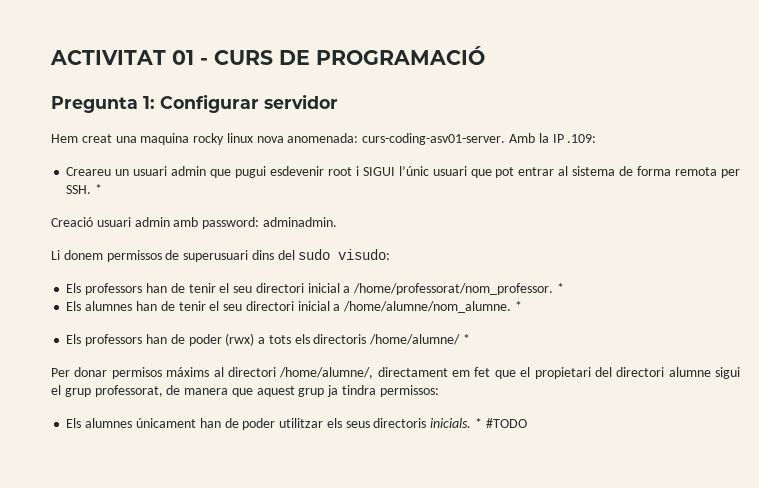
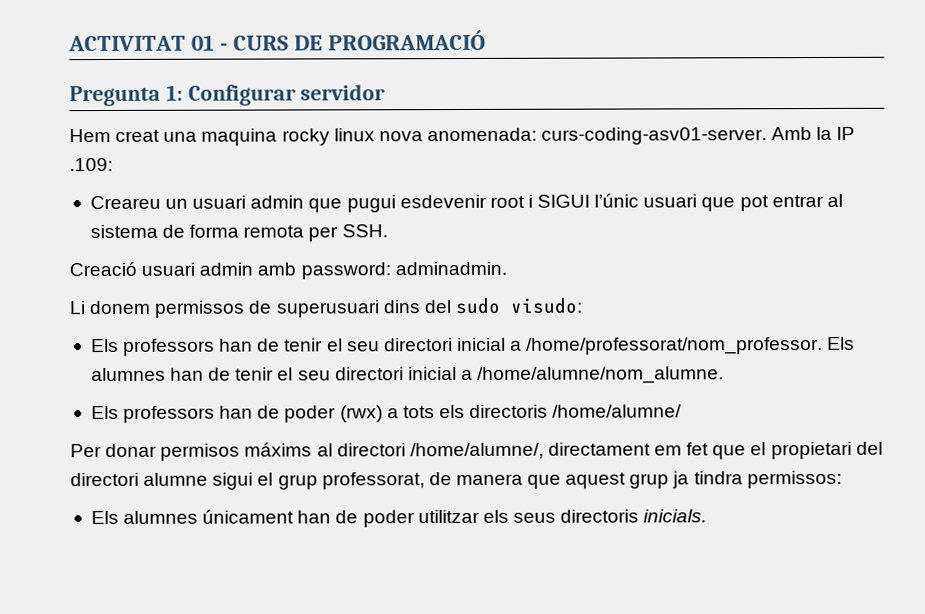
[95,184,103,194] * -> (388, 231) none
[556,283,564,293] * // -> (824, 345) none
[514,301,522,311] * -> (725, 375) none
[462,334,470,344] * -> (683, 411) none
[474,418,527,428] * #TODO -> (708, 516) none

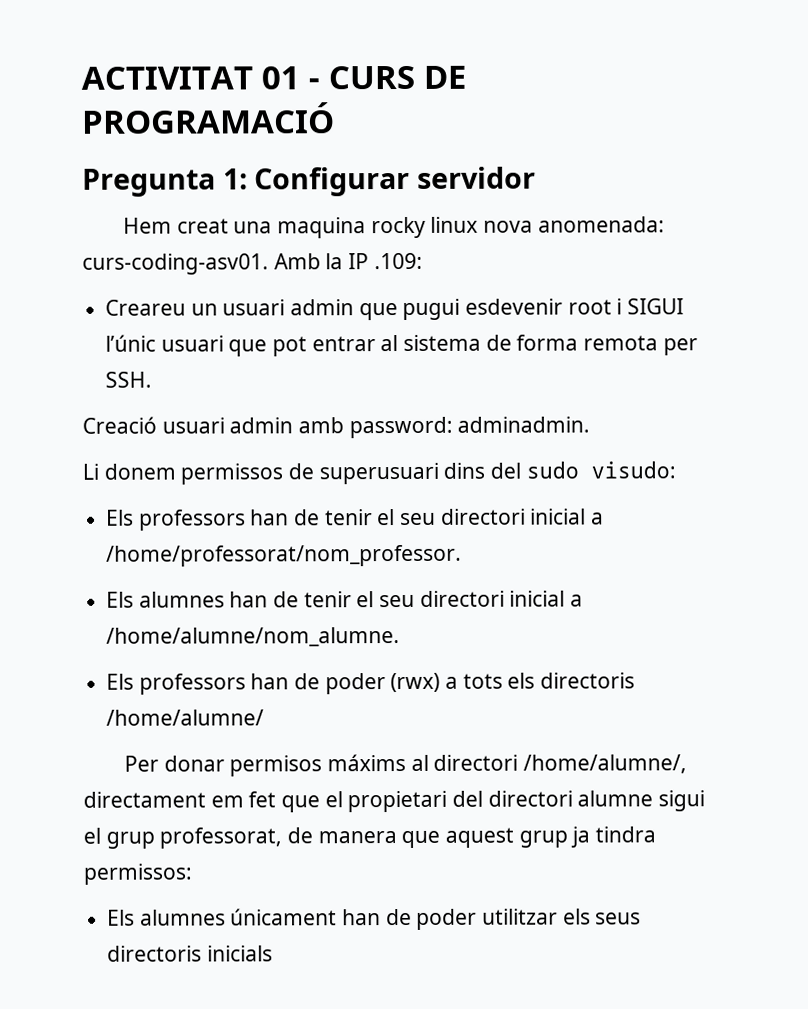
[541,127,768,145] curs-coding-asv01-server. -> [82,253,269,275] curs-coding-asv01.
(824, 345) none -> (463, 555) //
[643,509,708,523] inicials. -> [206,945,273,962] inicials

